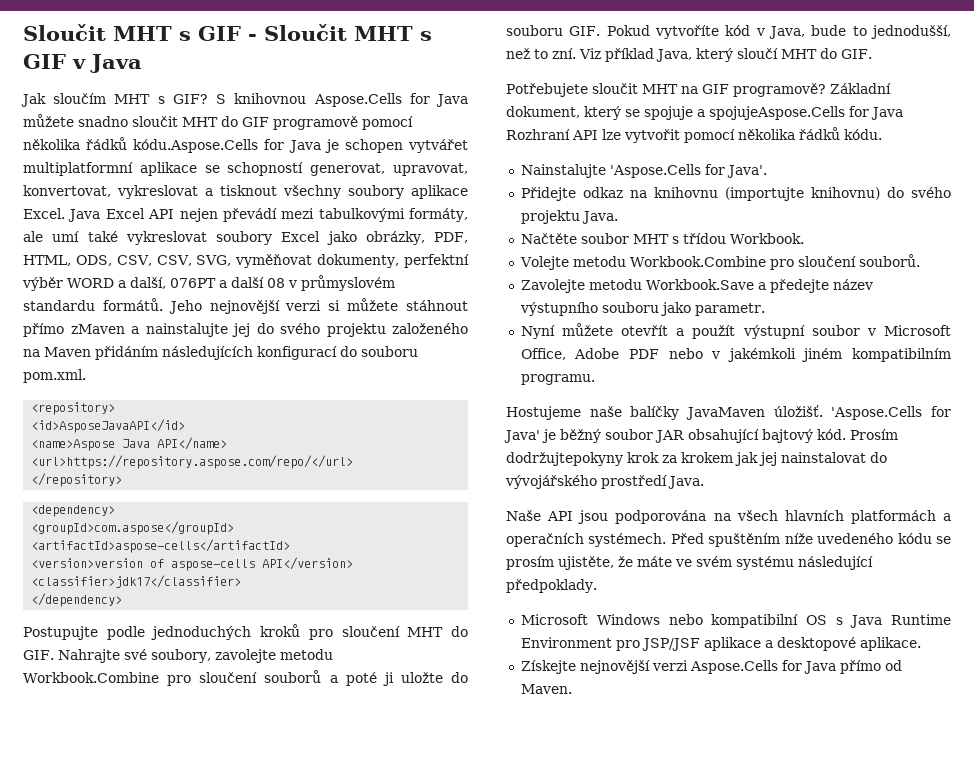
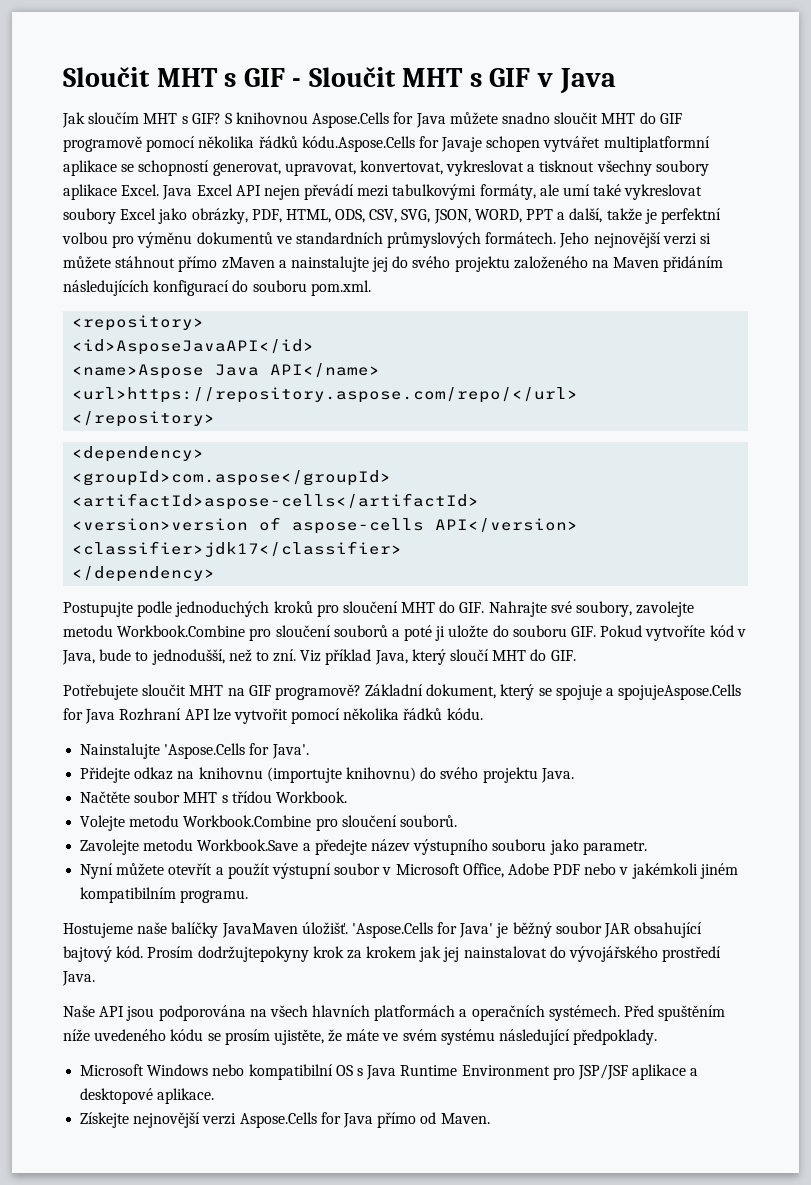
[288,139,339,153] Java je -> [441,137,483,152] Javaje
[156,254,469,268] [22,275,395,291] [23,298,163,311] CSV, SVG, vyměňovat dokumenty, perfektní výběr WORD a další, 076PT a další 08 v průmyslovém standardu formátů. -> [401,208,721,224] [62,232,557,248] SVG, JSON, WORD, PPT a další, takže je perfektní volbou pro výměnu dokumentů ve standardních průmyslových formátech.

